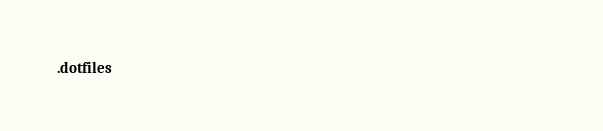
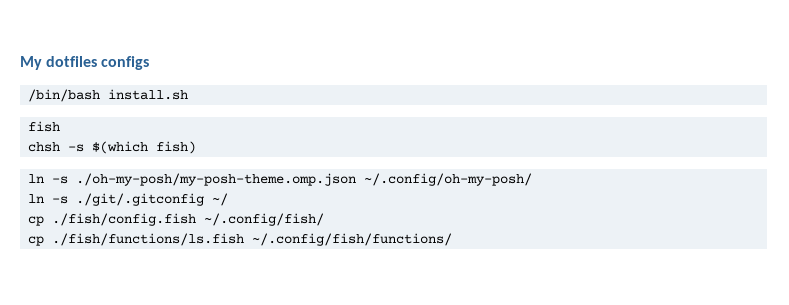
[57,61,112,73] .dotfiles -> [20,56,150,70] [27,89,188,102] [27,121,60,132] [27,141,196,154] [27,173,532,186] [27,193,228,206] [27,213,324,226] [27,233,452,246] My dotfiles configs // /bin/bash install.sh // fish // chsh -s $(which fish) // ln -s ./oh-my-posh/my-posh-theme.omp.json ~/.config/oh-my-posh/ // ln -s ./git/.gitconfig ~/ // cp ./fish/config.fish ~/.config/fish/ // cp ./fish/functions/ls.fish ~/.config/fish/functions/

